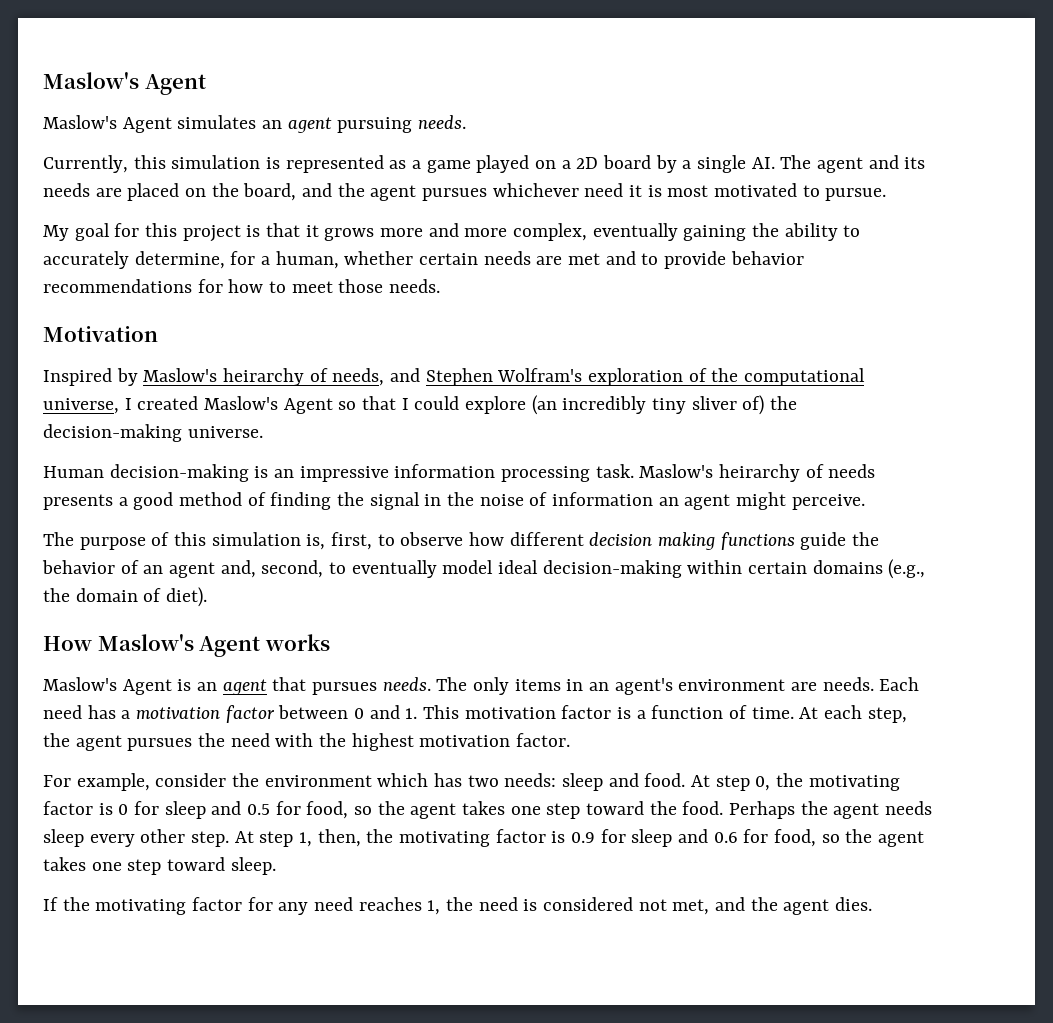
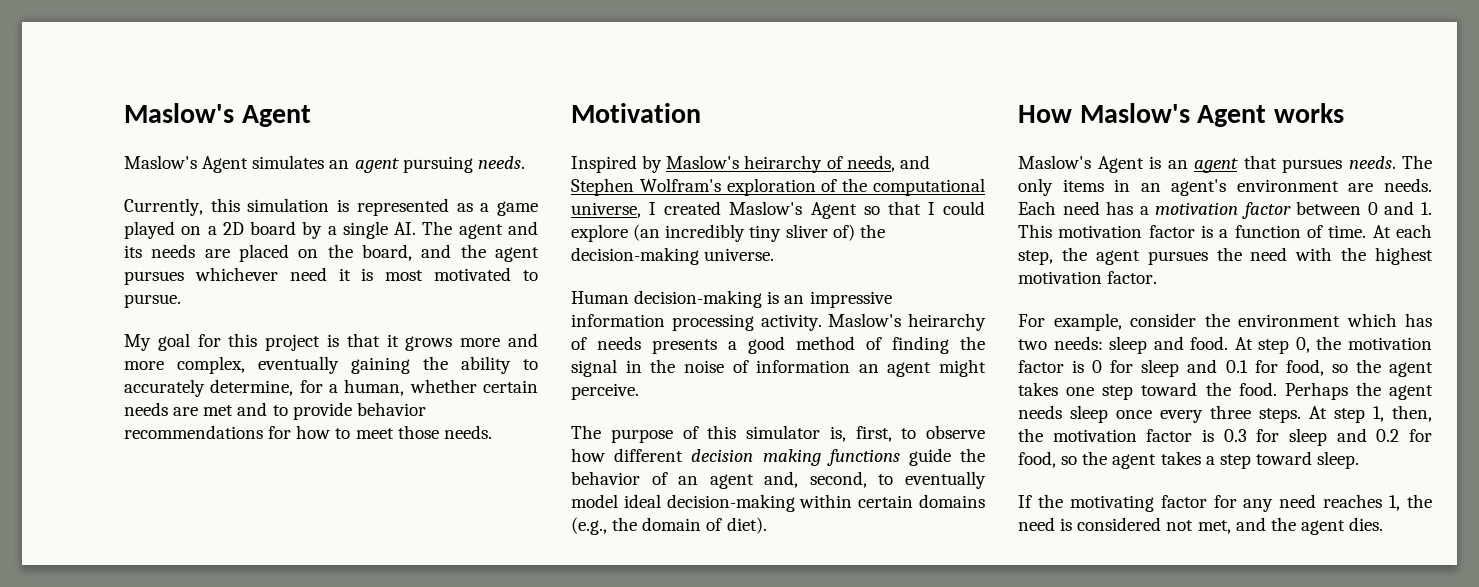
[595,464,634,478] task. -> [760,314,822,331] activity.
[211,532,301,546] simulation -> [746,425,820,439] simulator
[808,775,900,791] motivating -> [1348,337,1432,350] motivation
[247,804,271,815] 0.5 -> [1225,360,1248,373] 0.1
[89,829,230,847] every other step. -> [1116,405,1301,423] once every three steps.
[399,829,925,847] [43,857,122,871] motivating factor is 0.9 for sleep and 0.6 for food, so the agent takes one -> [1052,428,1432,446] [1018,451,1215,469] motivation factor is 0.3 for sleep and 0.2 for food, so the agent takes a

